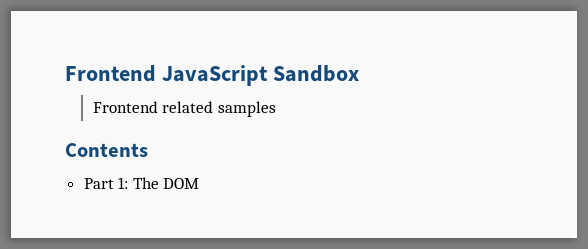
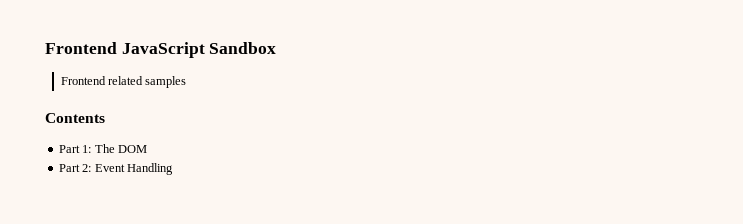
(200, 183) none -> [58,163,173,175] // Part 2: Event Handling

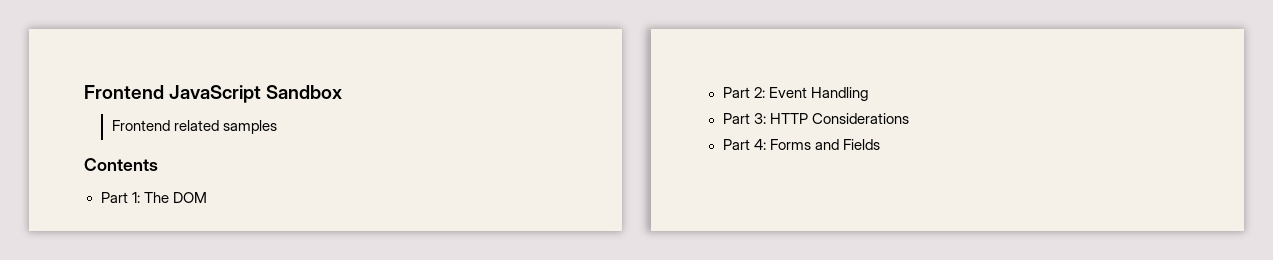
(173, 169) none -> [722,113,909,124] [722,139,880,150] // Part 3: HTTP Considerations // Part 4: Forms and Fields

